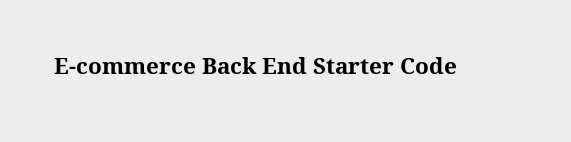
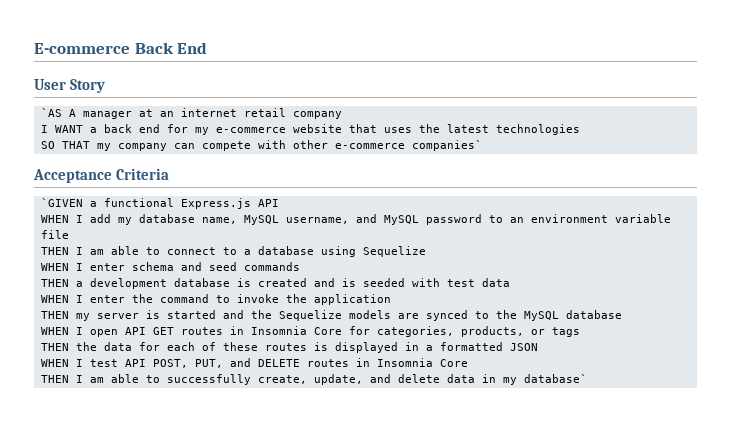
[313,57,458,74] Starter Code -> [34,79,106,93] [41,108,343,119] [41,124,581,135] [41,140,483,151] [33,168,170,183] [41,198,280,209] [41,214,672,225] [41,230,70,239] [41,246,427,257] [41,262,301,271] [41,278,511,289] [41,294,392,305] [41,310,623,321] [41,326,581,337] [41,342,539,353] [41,358,469,368] [41,374,588,385] // User Story // `AS A manager at an internet retail company // I WANT a back end for my e-commerce website that uses the latest technologies // SO THAT my company can compete with other e-commerce companies` // Acceptance Criteria // `GIVEN a functional Express.js API // WHEN I add my database name, MySQL username, and MySQL password to an environment variable file // THEN I am able to connect to a database using Sequelize // WHEN I enter schema and seed commands // THEN a development database is created and is seeded with test data // WHEN I enter the command to invoke the application // THEN my server is started and the Sequelize models are synced to the MySQL database // WHEN I open API GET routes in Insomnia Core for categories, products, or tags // THEN the data for each of these routes is displayed in a formatted JSON // WHEN I test API POST, PUT, and DELETE routes in Insomnia Core // THEN I am able to successfully create, update, and delete data in my database`

